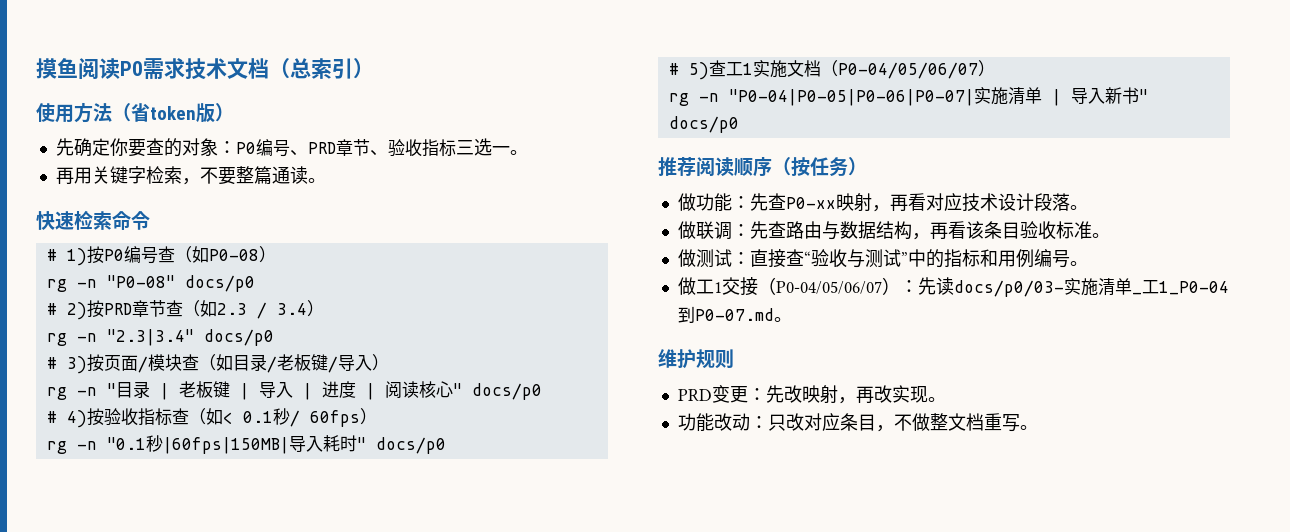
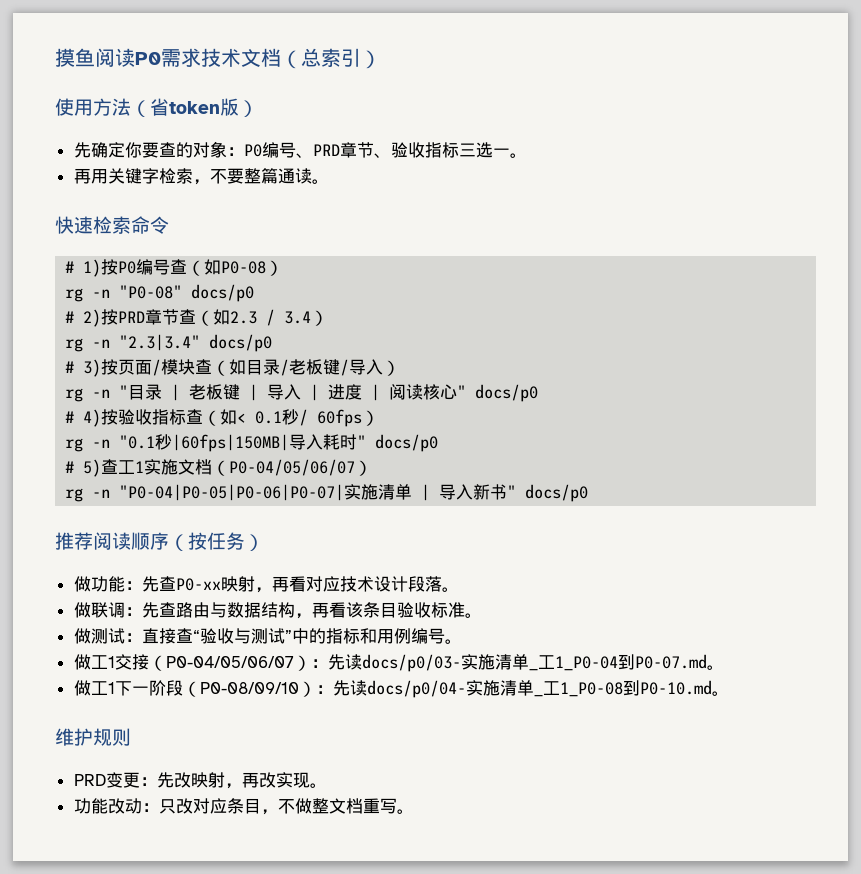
(792, 319) none -> [73,680,729,698] // 做工1下一阶段（P0-08/09/10）：先读docs/p0/04-实施清单_工1_P0-08到P0-10.md。

